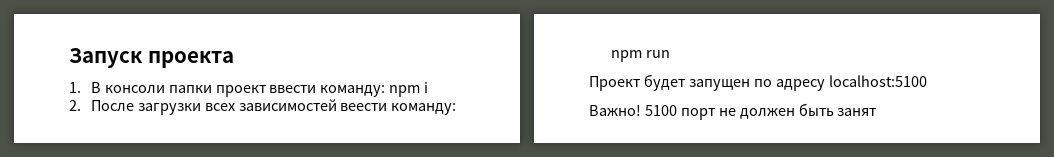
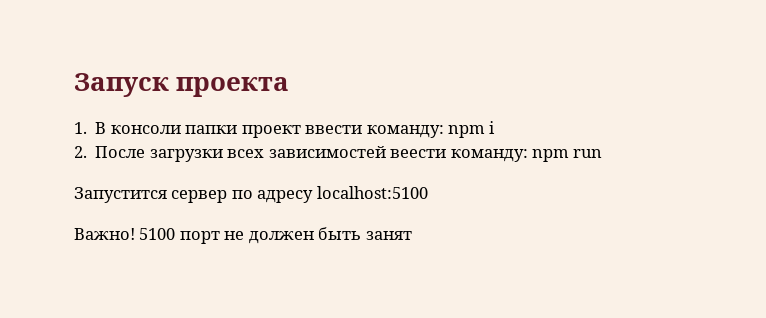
[589,74,750,91] Проект будет запущен -> [74,187,228,203] Запустится сервер

